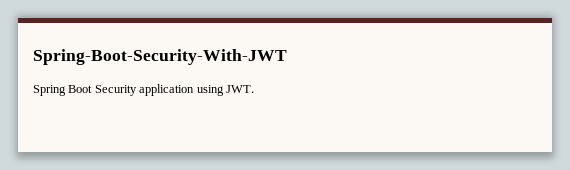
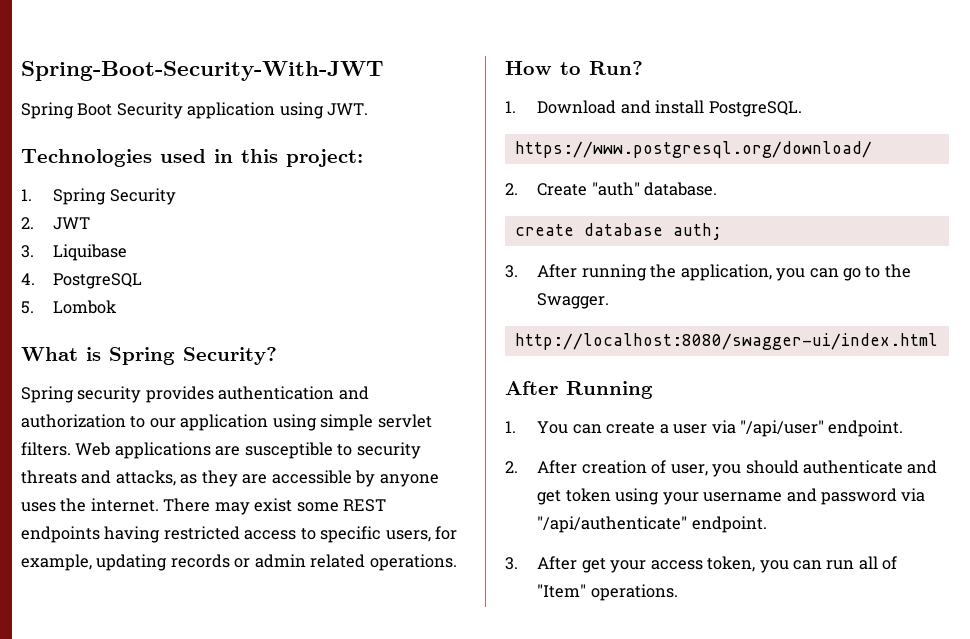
(254, 89) none -> [21,149,363,167] [21,188,176,205] [21,217,91,230] [21,244,128,261] [21,273,143,289] [21,300,118,314] [21,347,277,365] [21,386,369,403] [21,414,432,431] [21,442,421,459] [21,470,439,487] [21,498,387,515] [21,526,458,543] [21,554,457,571] [505,61,643,75] [505,100,802,117] [514,141,872,158] [505,182,718,196] [514,223,722,240] [505,264,911,281] [537,293,610,309] [514,333,938,350] [505,381,653,399] [505,420,904,437] [505,460,938,477] [537,488,926,505] [537,516,767,533] [505,556,898,573] [537,584,678,601] // Technologies used in this project: // 1. Spring Security // 2. JWT // 3. Liquibase // 4. PostgreSQL // 5. Lombok // What is Spring Security? // Spring security provides authentication and authorization to our application using simple servlet filters. Web applications are susceptible to security threats and attacks, as they are accessible by anyone uses the internet. There may exist some REST endpoints having restricted access to specific users, for example, updating records or admin related operations. // How to Run? // 1. Download and install PostgreSQL. // https://www.postgresql.org/download/ // 2. Create "auth" database. // create database auth; // 3. After running the application, you can go to the Swagger. // http://localhost:8080/swagger-ui/index.html // After Running // 1. You can create a user via "/api/user" endpoint. // 2. After creation of user, you should authenticate and get token using your username and password via "/api/authenticate" endpoint. // 3. After get your access token, you can run all of "Item" operations.

